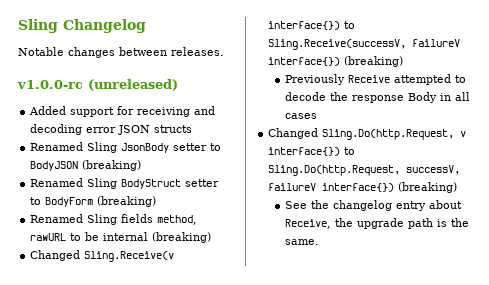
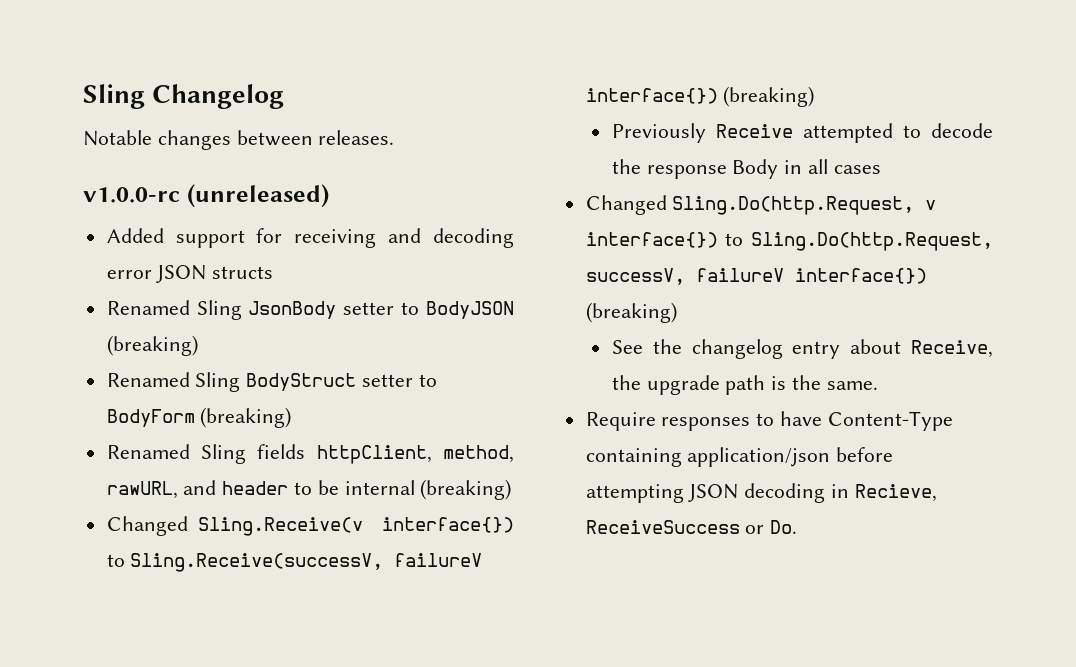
[157,215,198,225] [30,233,67,241] method, rawURL -> [316,445,514,464] [106,480,289,499] httpClient, method, rawURL, and header
(320, 242) none -> [585,411,953,431] [585,447,894,467] [585,483,937,503] [585,520,798,534] // Require responses to have Content-Type containing application/json before attempting JSON decoding in Recieve, ReceiveSuccess or Do.

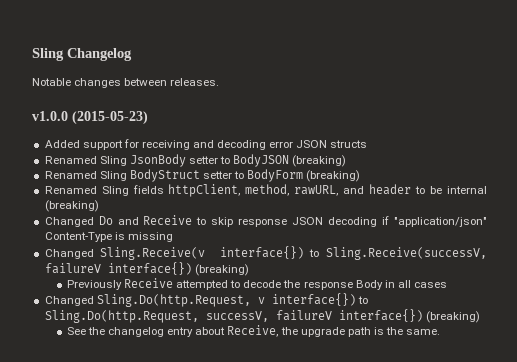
[83,184,329,208] v1.0.0-rc (unreleased) -> [32,111,148,124] v1.0.0 (2015-05-23)
(512, 489) none -> [44,215,487,227] [44,232,173,242] // Changed Do and Receive to skip response JSON decoding if "application/json" Content-Type is missing
[585,411,953,431] [585,447,894,467] [585,483,937,503] [585,520,798,534] // Require responses to have Content-Type containing application/json before attempting JSON decoding in Recieve, ReceiveSuccess or Do. -> (441, 332) none

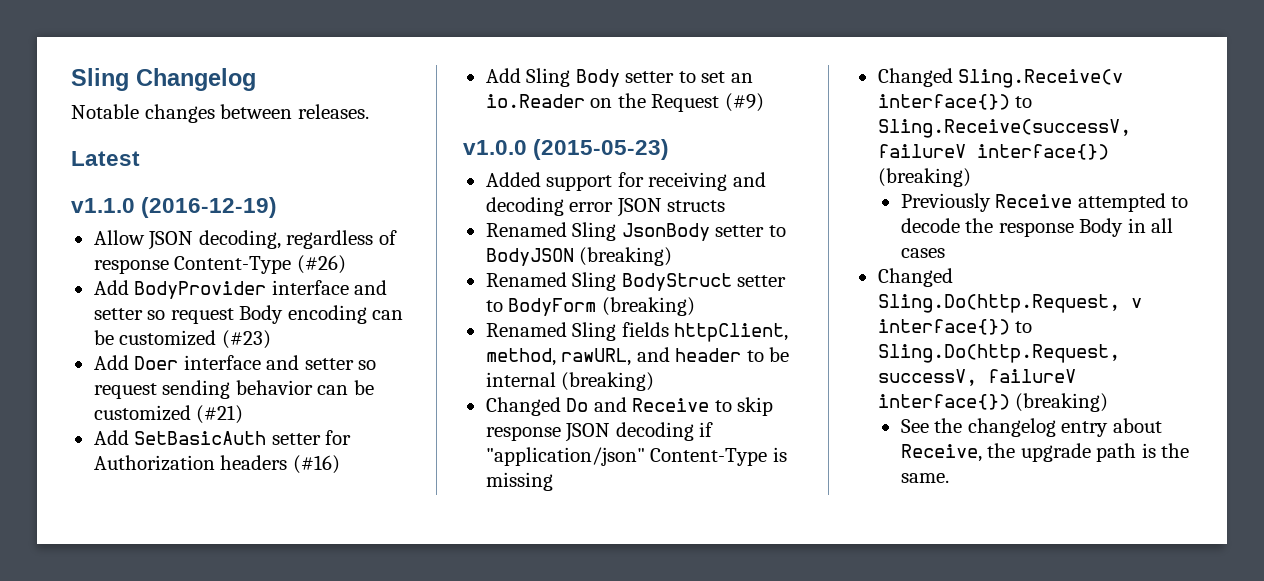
(220, 82) none -> [71,151,140,166] [71,197,278,218] [93,230,397,250] [93,255,346,274] [93,280,388,299] [93,305,404,324] [93,330,271,349] [93,355,377,370] [93,380,374,399] [93,405,244,424] [93,430,352,445] [93,455,340,474] [485,68,753,87] [485,93,764,112] // Latest // v1.1.0 (2016-12-19) // Allow JSON decoding, regardless of response Content-Type (#26) // Add BodyProvider interface and setter so request Body encoding can be customized (#23) // Add Doer interface and setter so request sending behavior can be customized (#21) // Add SetBasicAuth setter for Authorization headers (#16) // Add Sling Body setter to set an io.Reader on the Request (#9)

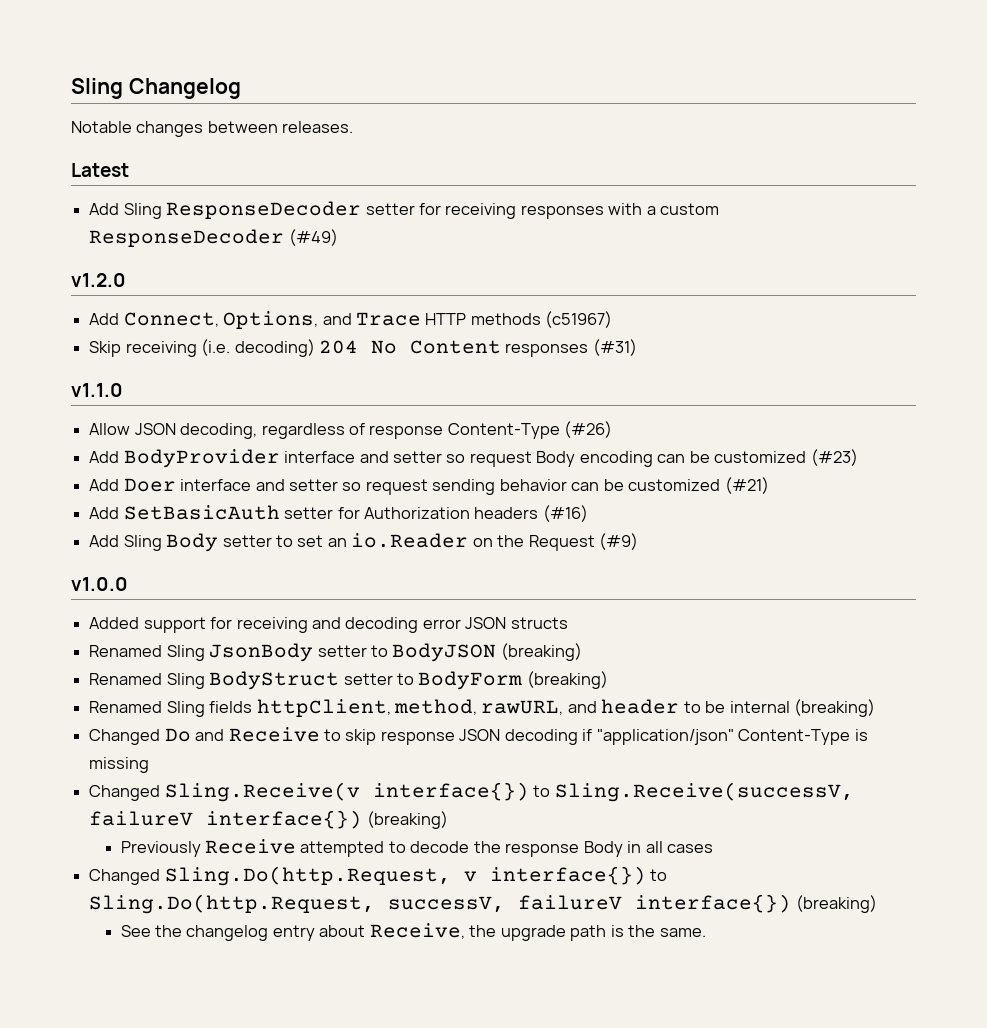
(140, 158) none -> [89,201,720,219] [89,229,338,247] [71,273,126,287] [89,311,613,329] [89,339,637,357] // Add Sling ResponseDecoder setter for receiving responses with a custom ResponseDecoder (#49) // v1.2.0 // Add Connect, Options, and Trace HTTP methods (c51967) // Skip receiving (i.e. decoding) 204 No Content responses (#31)
[141,197,278,218] (2016-12-19) -> (123, 390) none
[533,139,670,160] (2015-05-23) -> (128, 584) none

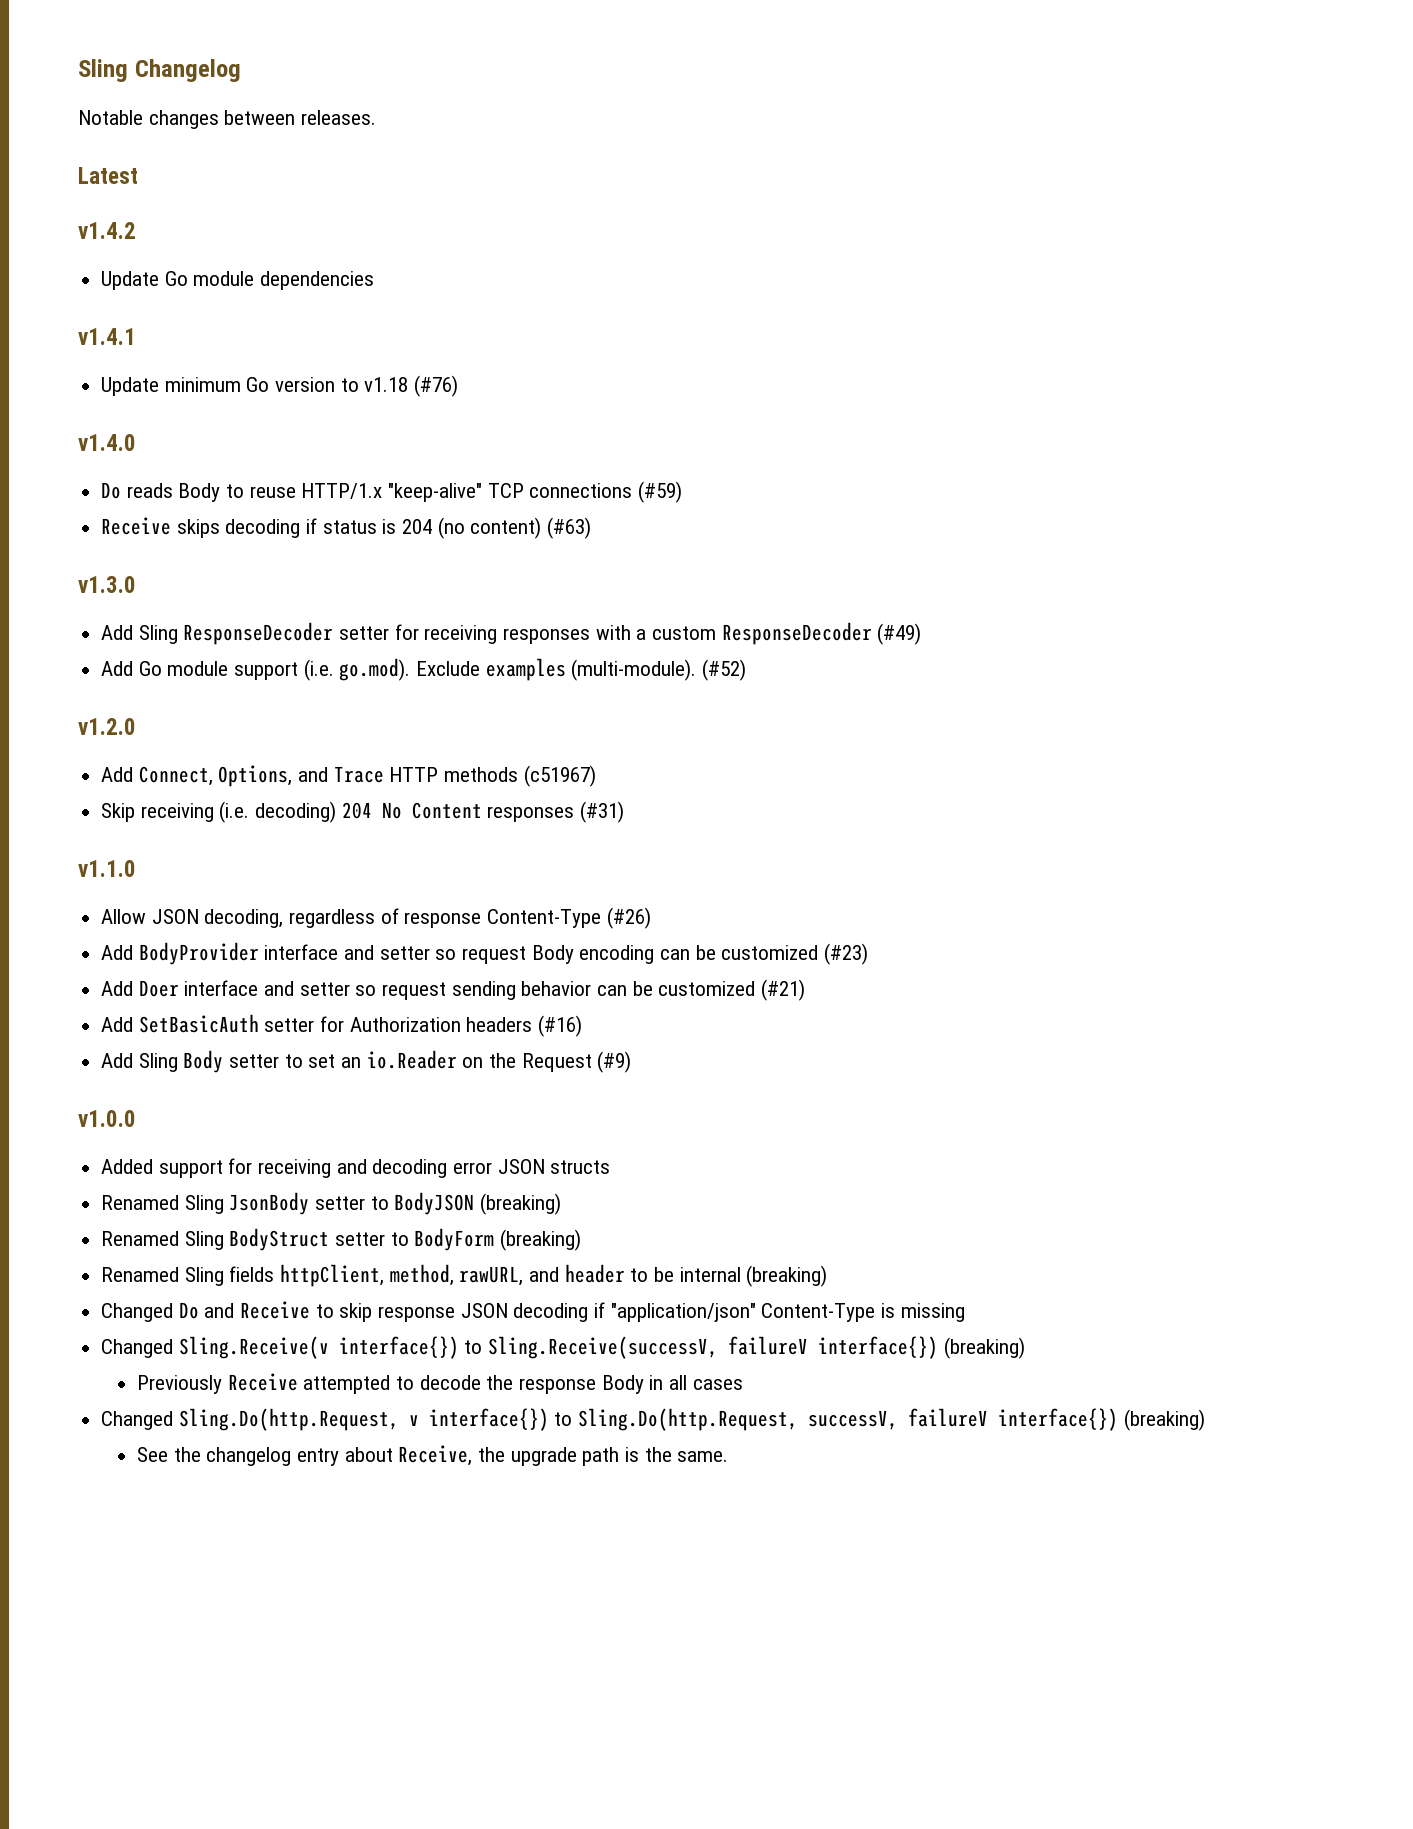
(129, 170) none -> [78,222,136,239] [101,271,375,290] [78,328,136,345] [101,375,459,397] [78,434,136,451] [101,481,683,503] [101,517,592,539] [78,576,136,593] // v1.4.2 // Update Go module dependencies // v1.4.1 // Update minimum Go version to v1.18 (#76) // v1.4.0 // Do reads Body to reuse HTTP/1.x "keep-alive" TCP connections (#59) // Receive skips decoding if status is 204 (no content) (#63) // v1.3.0
(338, 237) none -> [101,658,747,681] // Add Go module support (i.e. go.mod). Exclude examples (multi-module). (#52)

